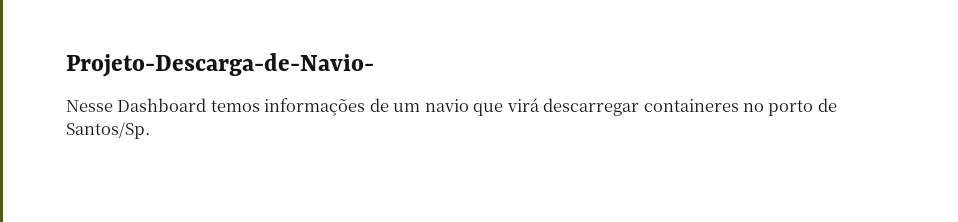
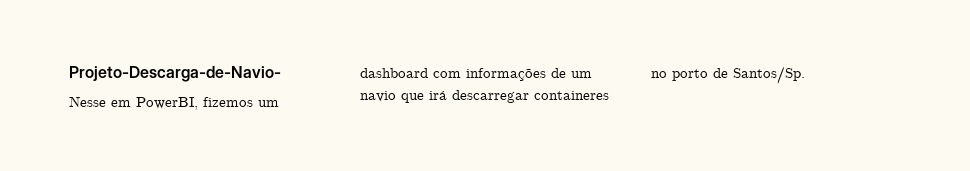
[117,98,260,112] Dashboard temos -> [111,97,279,110] [360,68,461,78] em PowerBI, fizemos um dashboard com
[506,98,540,112] virá -> [429,91,447,100] irá

